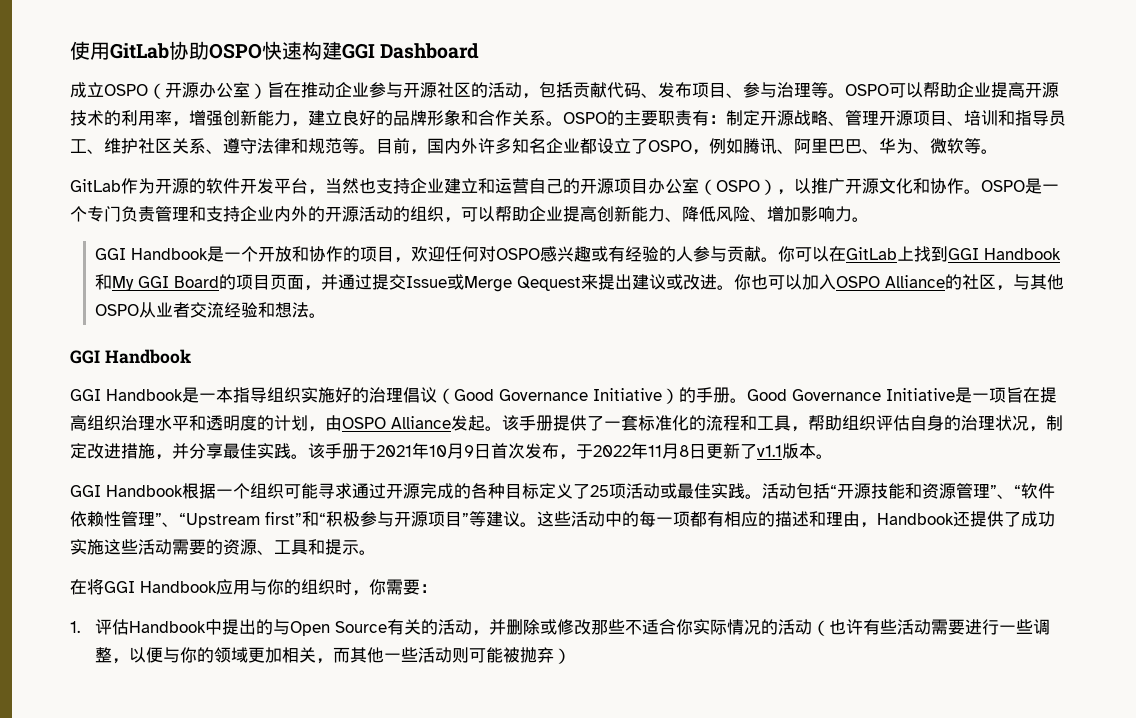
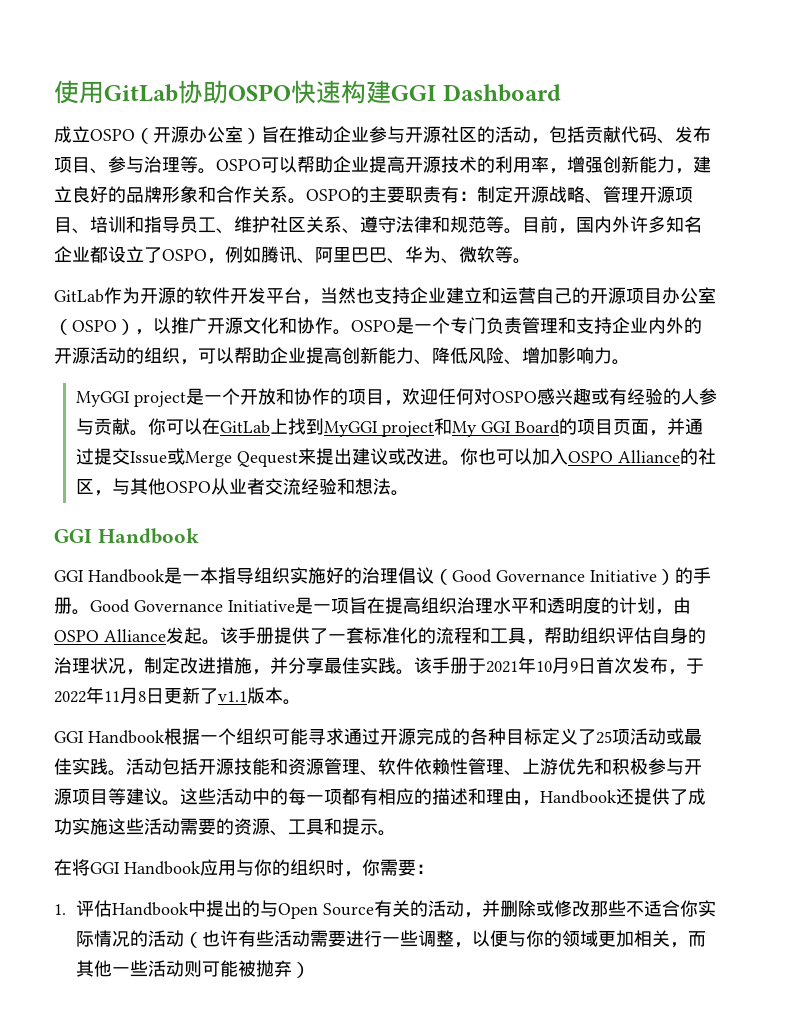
[94,248,208,260] GGI Handbook -> [75,391,186,407] MyGGI project
[947,248,1061,260] GGI Handbook -> [323,421,434,437] MyGGI project
[830,485,837,497] “ -> (198, 766) none
[990,485,1021,499] ”、“ -> [360,770,378,776] 、
[155,511,326,528] ”、“Upstream first”和“ -> [504,758,612,776] 、上游优先和
[462,513,469,525] ” -> (108, 797) none

